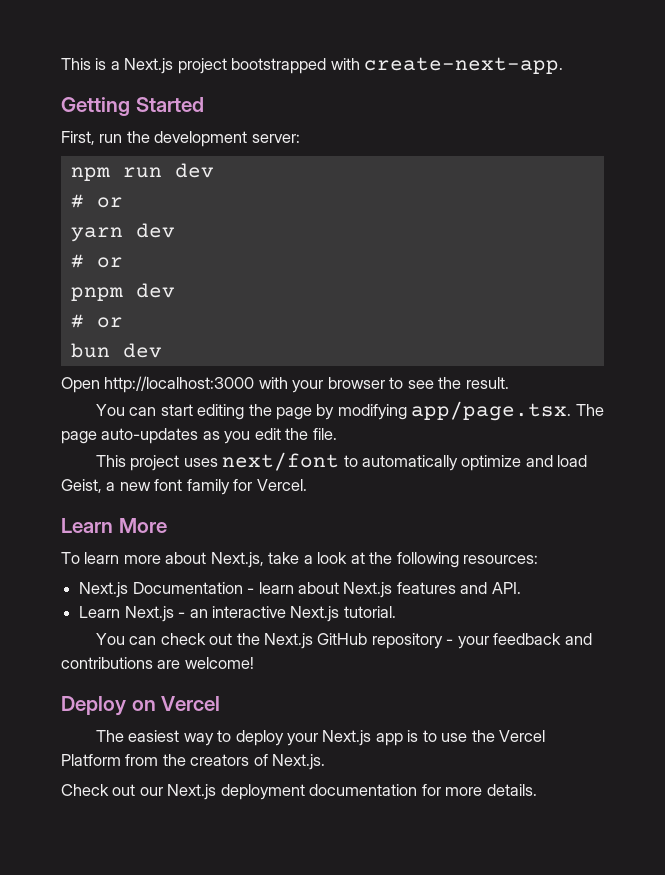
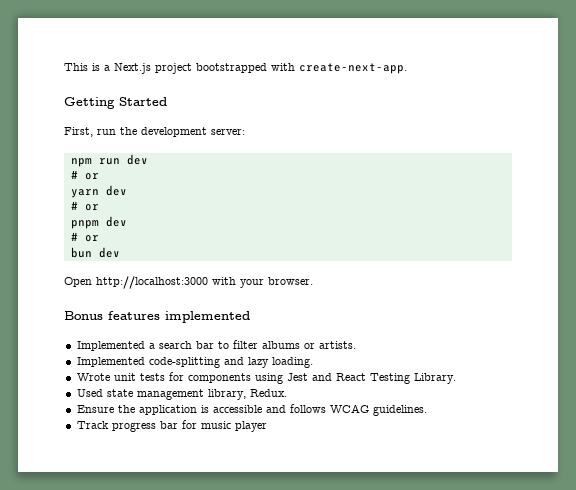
[327,377,509,389] [95,401,604,421] [61,428,337,444] [95,452,588,471] [61,479,307,495] [61,518,167,533] [61,552,539,568] [79,582,521,598] [79,606,396,622] [95,633,592,649] [61,657,254,669] [61,696,221,716] [95,730,546,746] [61,754,326,770] [61,784,537,800] browser to see the result. // You can start editing the page by modifying app/page.tsx. The page auto-updates as you edit the file. // This project uses next/font to automatically optimize and load Geist, a new font family for Vercel. // Learn More // To learn more about Next.js, take a look at the following resources: // Next.js Documentation - learn about Next.js features and API. // Learn Next.js - an interactive Next.js tutorial. // You can check out the Next.js GitHub repository - your feedback and contributions are welcome! // Deploy on Vercel // The easiest way to deploy your Next.js app is to use the Vercel Platform from the creators of Next.js. // Check out our Next.js deployment documentation for more details. -> [268,277,313,285] [64,311,250,323] [76,340,356,351] [76,357,313,368] [76,372,456,384] [76,389,287,400] [76,404,427,416] [76,420,267,432] browser. // Bonus features implemented // Implemented a search bar to filter albums or artists. // Implemented code-splitting and lazy loading. // Wrote unit tests for components using Jest and React Testing Library. // Used state management library, Redux. // Ensure the application is accessible and follows WCAG guidelines. // Track progress bar for music player

